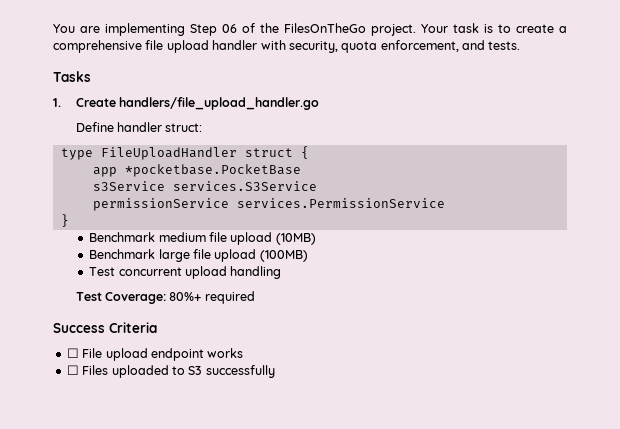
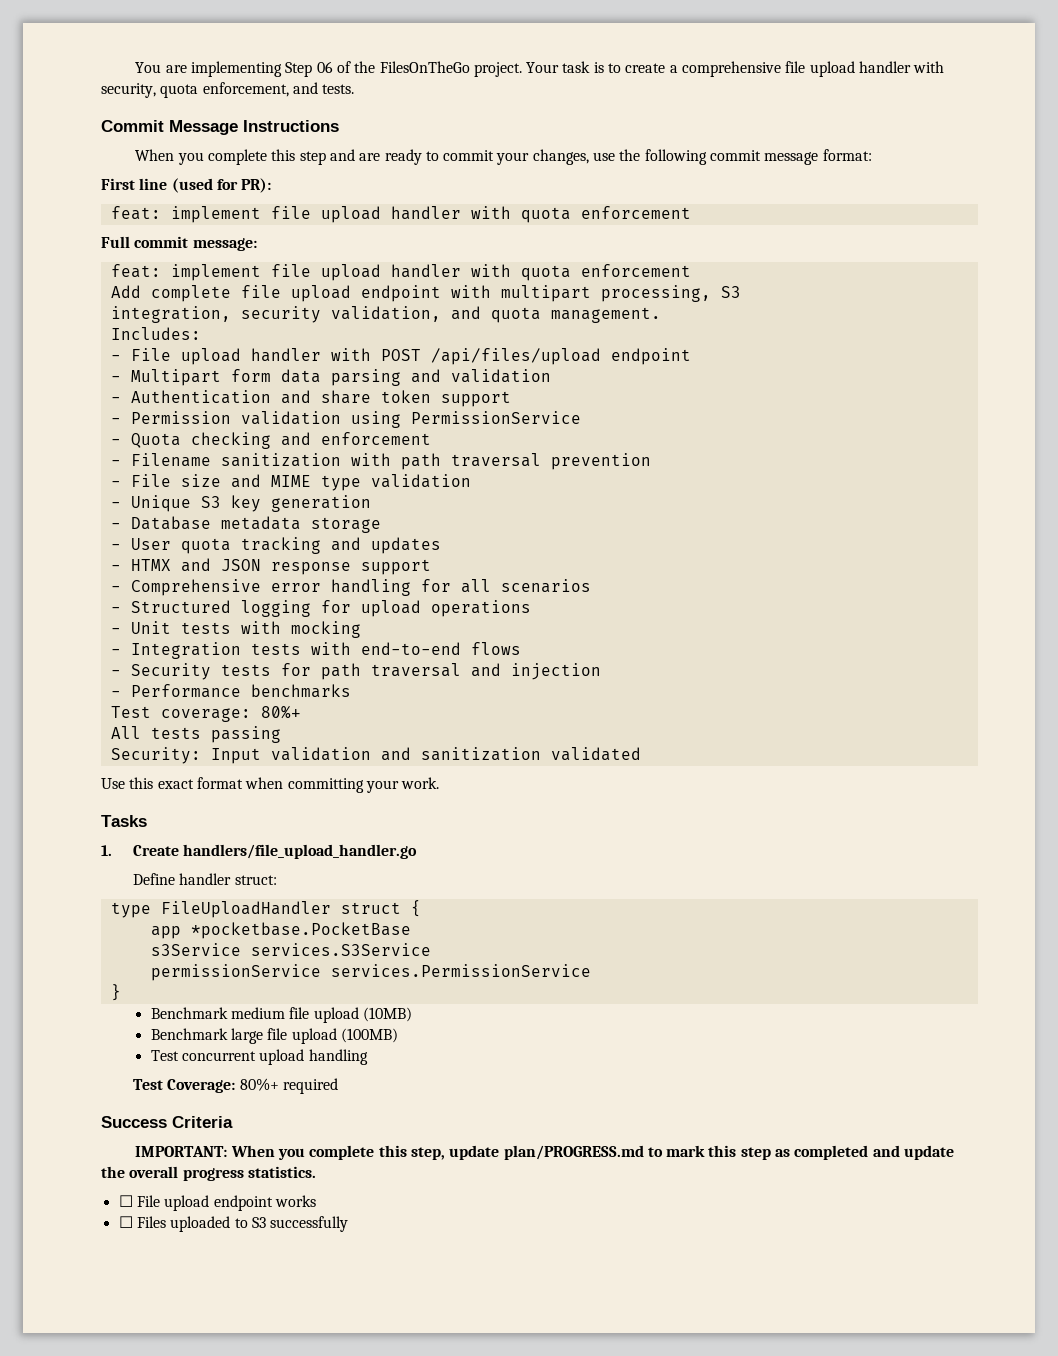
(521, 45) none -> [101,120,339,135] [135,149,872,165] [101,178,272,193] [110,206,691,223] [101,236,257,251] [110,264,691,281] [110,285,741,302] [110,306,661,323] [110,327,201,340] [110,348,691,365] [110,369,551,386] [110,390,511,407] [110,411,581,428] [110,432,431,449] [110,453,651,470] [110,474,471,491] [110,495,371,512] [110,516,381,533] [110,537,441,554] [110,558,431,575] [110,579,591,596] [110,600,531,617] [110,621,361,638] [110,642,521,659] [110,663,601,680] [110,684,351,698] [110,705,301,722] [110,726,281,743] [110,747,641,764] [101,777,440,793] // Commit Message Instructions // When you complete this step and are ready to commit your changes, use the following commit message format: // First line (used for PR): // feat: implement file upload handler with quota enforcement // Full commit message: // feat: implement file upload handler with quota enforcement // Add complete file upload endpoint with multipart processing, S3 // integration, security validation, and quota management. // Includes: // - File upload handler with POST /api/files/upload endpoint // - Multipart form data parsing and validation // - Authentication and share token support // - Permission validation using PermissionService // - Quota checking and enforcement // - Filename sanitization with path traversal prevention // - File size and MIME type validation // - Unique S3 key generation // - Database metadata storage // - User quota tracking and updates // - HTMX and JSON response support // - Comprehensive error handling for all scenarios // - Structured logging for upload operations // - Unit tests with mocking // - Integration tests with end-to-end flows // - Security tests for path traversal and injection // - Performance benchmarks // Test coverage: 80%+ // All tests passing // Security: Input validation and sanitization validated // Use this exact format when committing your work.
(157, 327) none -> [135,1145,955,1160] [101,1166,316,1181] // IMPORTANT: When you complete this step, update plan/PROGRESS.md to mark this step as completed and update the overall progress statistics.

